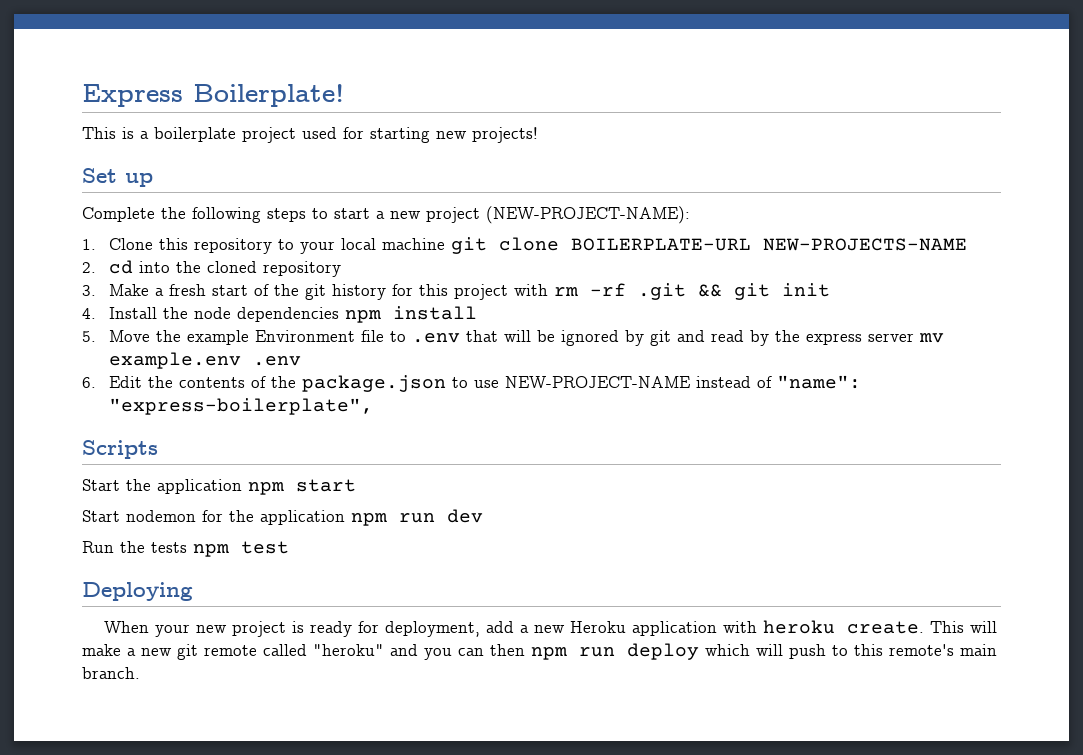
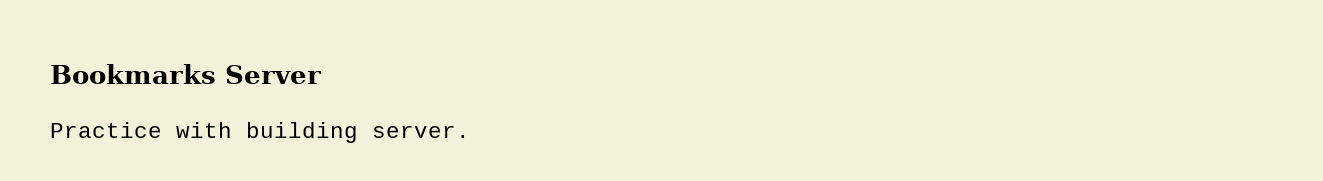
[82,84,344,107] [82,127,538,143] [82,168,153,187] [82,206,690,224] [82,237,967,254] [82,260,341,277] [82,283,830,300] [82,306,477,323] [82,330,944,346] [108,352,301,369] [82,375,861,392] [108,398,373,415] [82,440,158,459] [82,479,356,495] [82,509,483,526] [82,541,289,557] [82,582,193,601] [104,620,998,637] [82,643,997,660] [82,667,140,679] Express Boilerplate! // This is a boilerplate project used for starting new projects! // Set up // Complete the following steps to start a new project (NEW-PROJECT-NAME): // 1. Clone this repository to your local machine git clone BOILERPLATE-URL NEW-PROJECTS-NAME // 2. cd into the cloned repository // 3. Make a fresh start of the git history for this project with rm -rf .git && git init // 4. Install the node dependencies npm install // 5. Move the example Environment file to .env that will be ignored by git and read by the express server mv example.env .env // 6. Edit the contents of the package.json to use NEW-PROJECT-NAME instead of "name": "express-boilerplate", // Scripts // Start the application npm start // Start nodemon for the application npm run dev // Run the tests npm test // Deploying // When your new project is ready for deployment, add a new Heroku application with heroku create. This will make a new git remote called "heroku" and you can then npm run deploy which will push to this remote's main branch. -> [50,64,321,84] [50,122,470,143] Bookmarks Server // Practice with building server.

